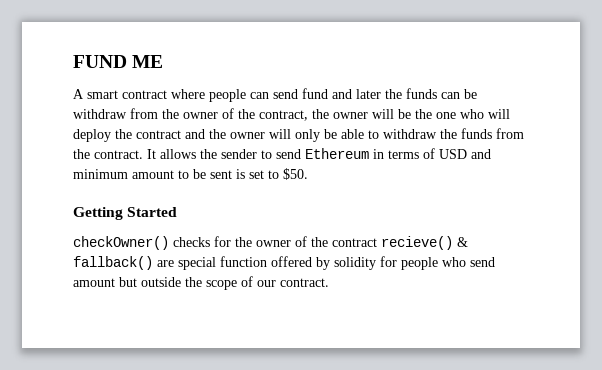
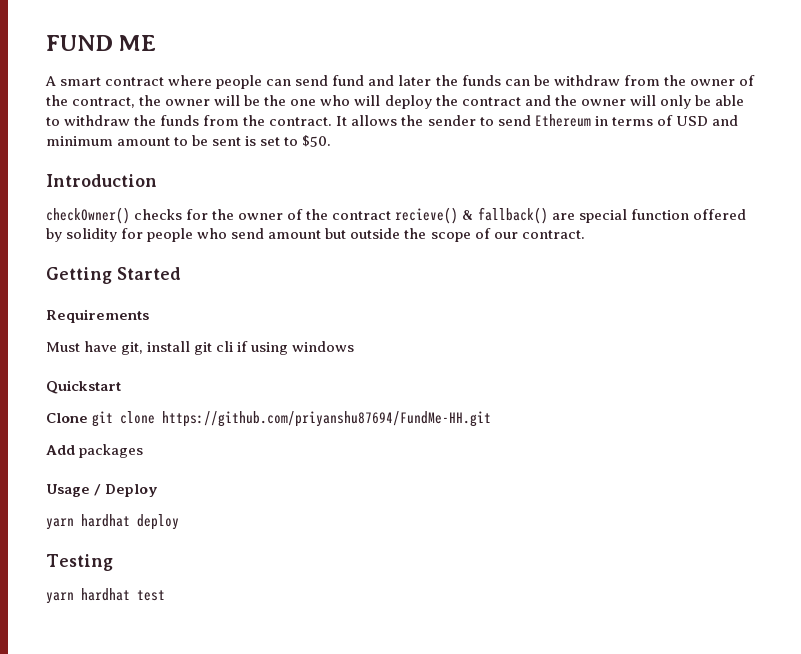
[73,207,178,220] Getting Started -> [46,174,157,187] Introduction
(329, 282) none -> [46,267,181,284] [46,309,149,323] [46,341,355,355] [46,380,121,394] [46,411,492,427] [46,444,144,458] [46,484,159,497] [46,514,179,530] [46,554,113,571] [46,588,165,604] // Getting Started // Requirements // Must have git, install git cli if using windows // Quickstart // Clone git clone https://github.com/priyanshu87694/FundMe-HH.git // Add packages // Usage / Deploy // yarn hardhat deploy // Testing // yarn hardhat test

